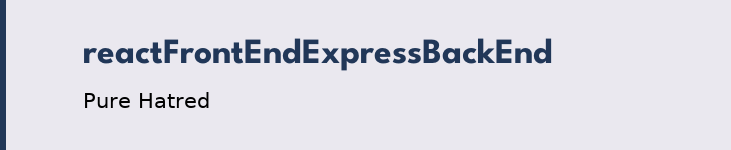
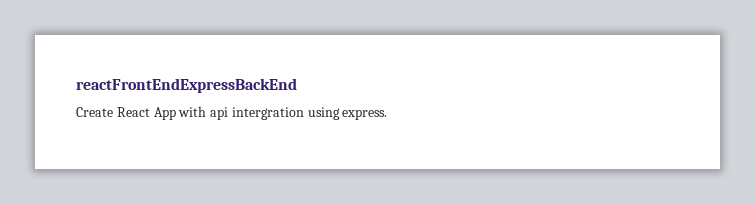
[83,92,210,108] Pure Hatred -> [76,106,388,120] Create React App with api intergration using express.

